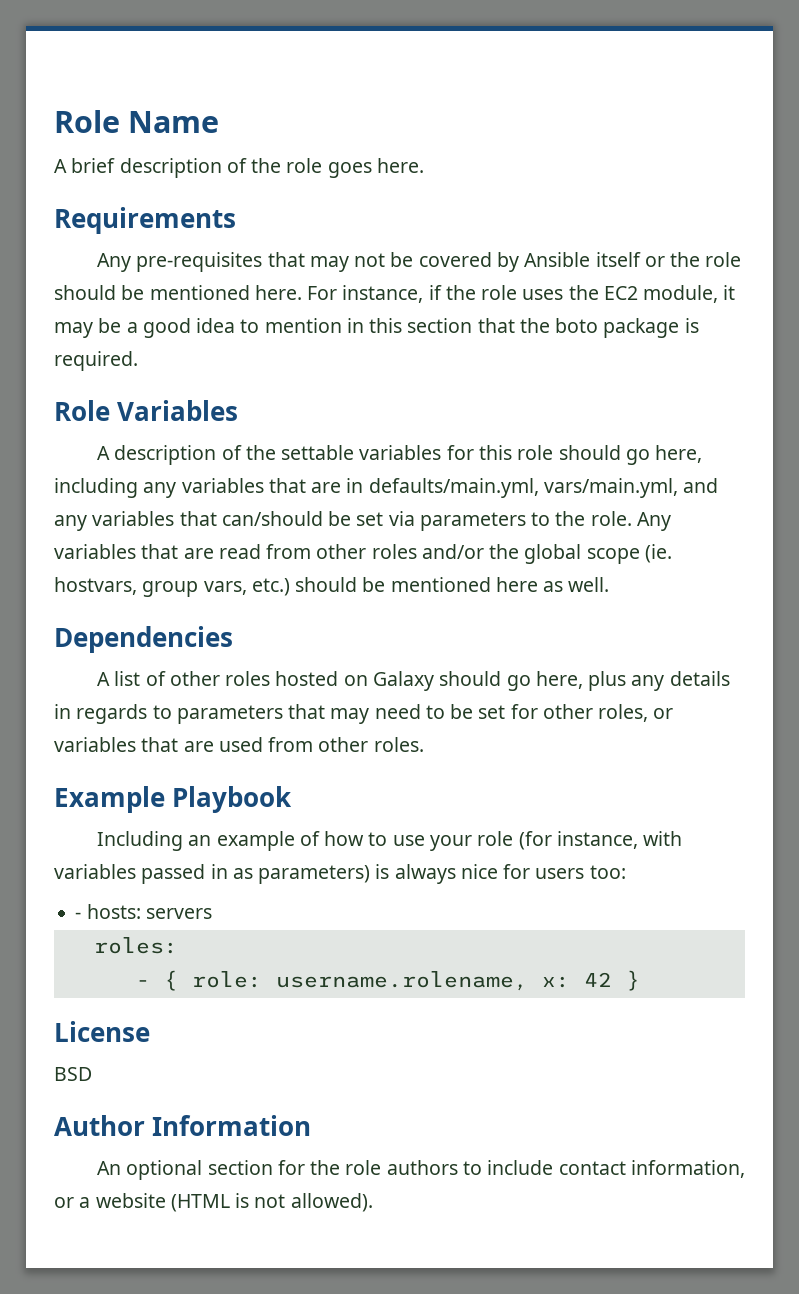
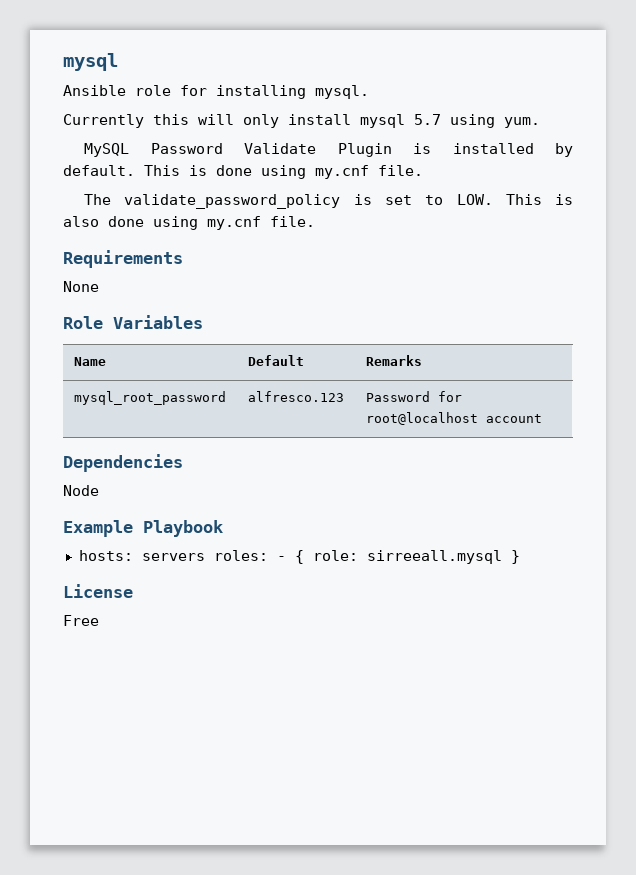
[54,110,220,133] [54,158,424,178] [54,207,236,234] [97,252,742,272] [54,285,736,303] [54,318,699,338] [54,351,138,371] [54,400,239,421] [97,445,703,465] [54,478,719,498] [54,511,671,531] [54,544,672,564] [54,577,610,597] [54,626,233,653] [97,671,730,691] [54,704,674,724] [54,737,424,752] [54,786,293,813] [97,831,683,851] [54,864,626,884] [75,912,82,919] Role Name // A brief description of the role goes here. // Requirements // Any pre-requisites that may not be covered by Ansible itself or the role should be mentioned here. For instance, if the role uses the EC2 module, it may be a good idea to mention in this section that the boto package is required. // Role Variables // A description of the settable variables for this role should go here, including any variables that are in defaults/main.yml, vars/main.yml, and any variables that can/should be set via parameters to the role. Any variables that are read from other roles and/or the global scope (ie. hostvars, group vars, etc.) should be mentioned here as well. // Dependencies // A list of other roles hosted on Galaxy should go here, plus any details in regards to parameters that may need to be set for other roles, or variables that are used from other roles. // Example Playbook // Including an example of how to use your role (for instance, with variables passed in as parameters) is always nice for users too: // - -> [63,53,118,71] [63,85,369,99] [63,114,540,128] [84,143,573,157] [63,165,423,179] [84,194,573,209] [63,216,315,230] [63,250,183,268] [63,281,99,292] [63,315,203,329] [73,357,106,366] [247,355,304,366] [365,355,422,366] [73,391,226,405] [247,391,344,402] [365,391,462,402] [365,412,542,425] [63,454,183,472] [63,485,99,496] [63,520,223,537] mysql // Ansible role for installing mysql. // Currently this will only install mysql 5.7 using yum. // MySQL Password Validate Plugin is installed by default. This is done using my.cnf file. // The validate_password_policy is set to LOW. This is also done using my.cnf file. // Requirements // None // Role Variables // Name | Default | Remarks // mysql_root_password | alfresco.123 | Password for root@localhost account // Dependencies // Node // Example Playbook //
(212, 913) // -> (205, 557) none
(178, 945) // -> (268, 555) none
[275,971,612,991] username.rolename, x: 42 -> [366,550,502,564] sirreeall.mysql
[54,1067,92,1081] [54,1115,312,1136] [97,1160,745,1180] [54,1193,373,1212] BSD // Author Information // An optional section for the role authors to include contact information, or a website (HTML is not allowed). -> [63,615,99,626] Free

